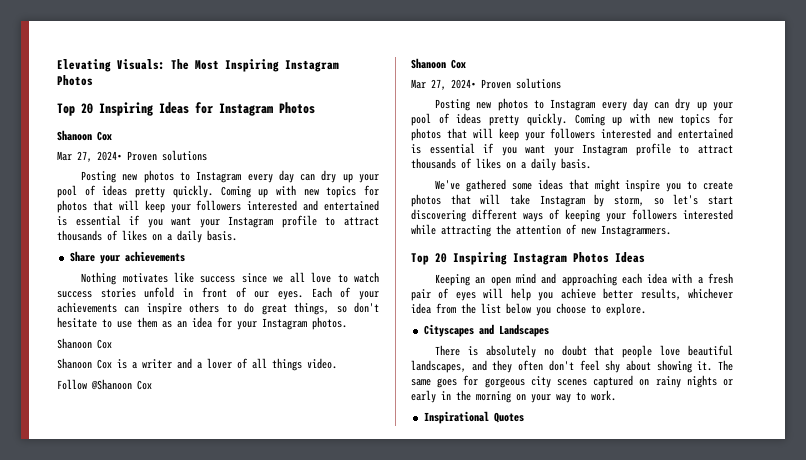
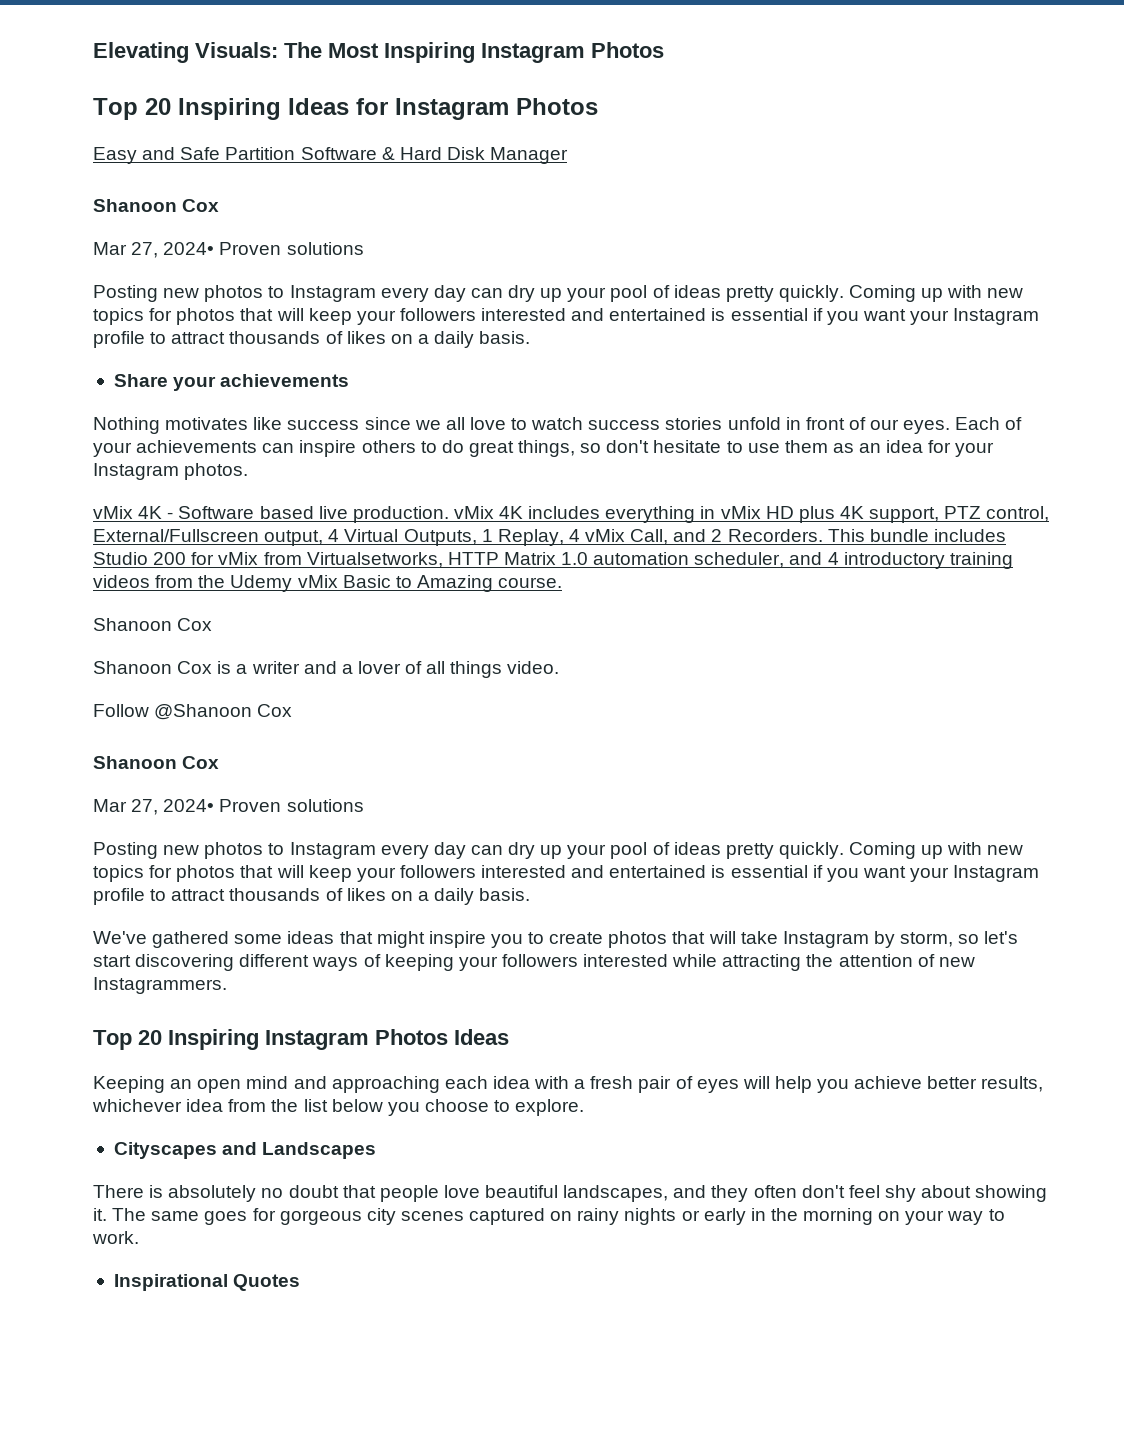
(315, 108) none -> [93,147,569,164] // Easy and Safe Partition Software & Hard Disk Manager
(347, 323) none -> [93,506,1050,523] [93,529,1006,546] [93,552,1013,569] [93,575,563,592] // vMix 4K - Software based live production. vMix 4K includes everything in vMix HD plus 4K support, PTZ control, External/Fullscreen output, 4 Virtual Outputs, 1 Replay, 4 vMix Call, and 2 Recorders. This bundle includes Studio 200 for vMix from Virtualsetworks, HTTP Matrix 1.0 automation scheduler, and 4 introductory training videos from the Udemy vMix Basic to Amazing course.

